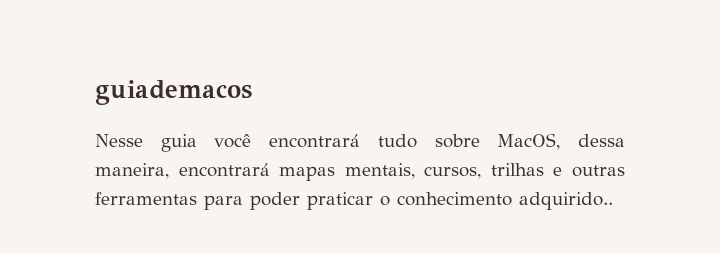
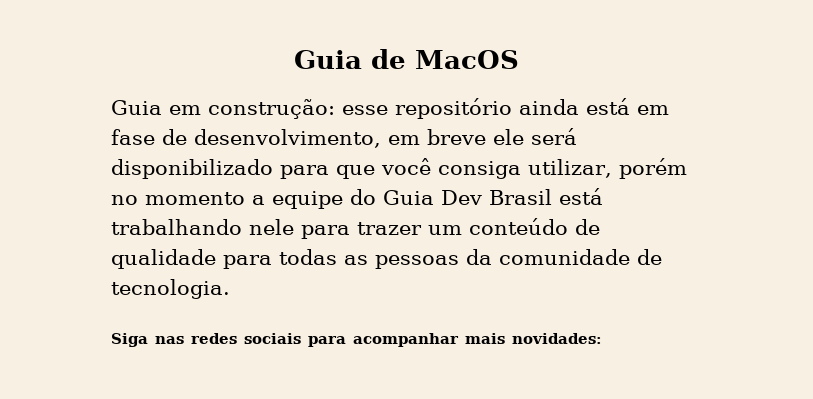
[95,80,252,105] [95,133,625,152] [95,163,625,181] [95,192,613,210] guiademacos // Nesse guia você encontrará tudo sobre MacOS, dessa maneira, encontrará mapas mentais, cursos, trilhas e outras ferramentas para poder praticar o conhecimento adquirido.. -> [294,49,519,69] [111,98,669,119] [111,128,577,148] [111,158,687,179] [111,188,603,209] [111,218,600,239] [111,249,662,269] [111,279,230,299] [111,333,602,347] Guia de MacOS // Guia em construção: esse repositório ainda está em fase de desenvolvimento, em breve ele será disponibilizado para que você consiga utilizar, porém no momento a equipe do Guia Dev Brasil está trabalhando nele para trazer um conteúdo de qualidade para todas as pessoas da comunidade de tecnologia. // Siga nas redes sociais para acompanhar mais novidades:

